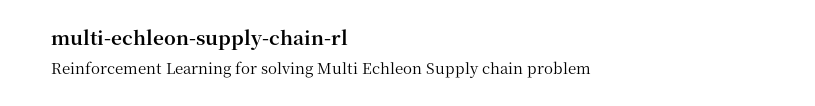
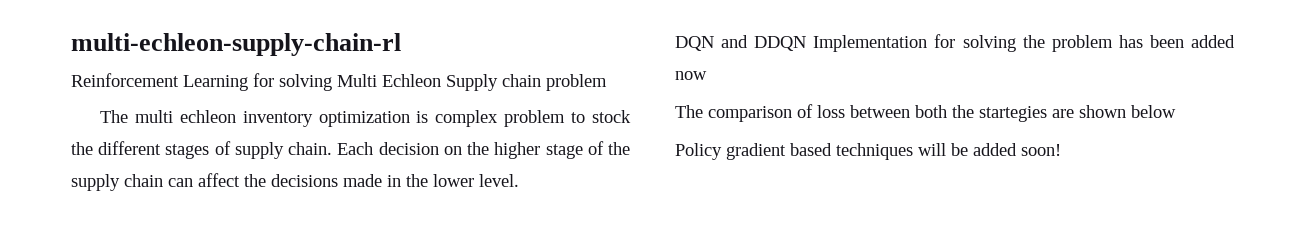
(592, 69) none -> [99,110,631,127] [71,141,630,159] [71,173,519,191] [675,34,1235,52] [675,71,707,80] [675,104,1176,122] [675,143,1061,160] // The multi echleon inventory optimization is complex problem to stock the different stages of supply chain. Each decision on the higher stage of the supply chain can affect the decisions made in the lower level. // DQN and DDQN Implementation for solving the problem has been added now // The comparison of loss between both the startegies are shown below // Policy gradient based techniques will be added soon!

